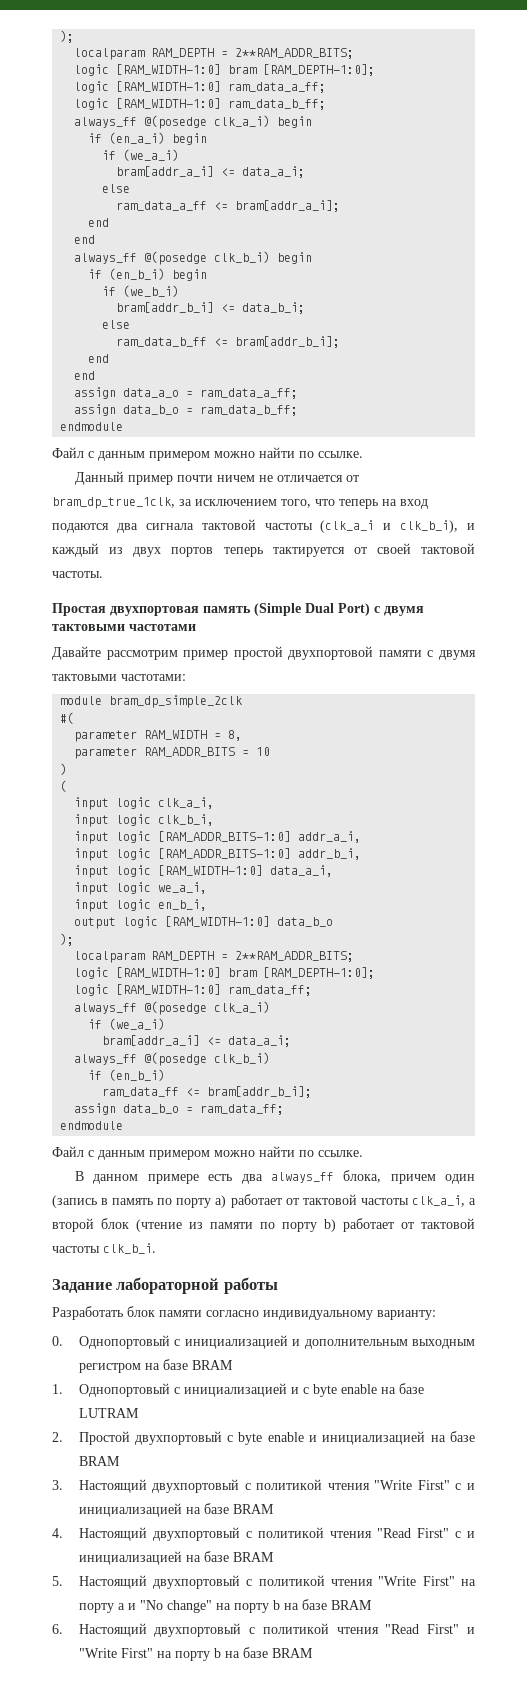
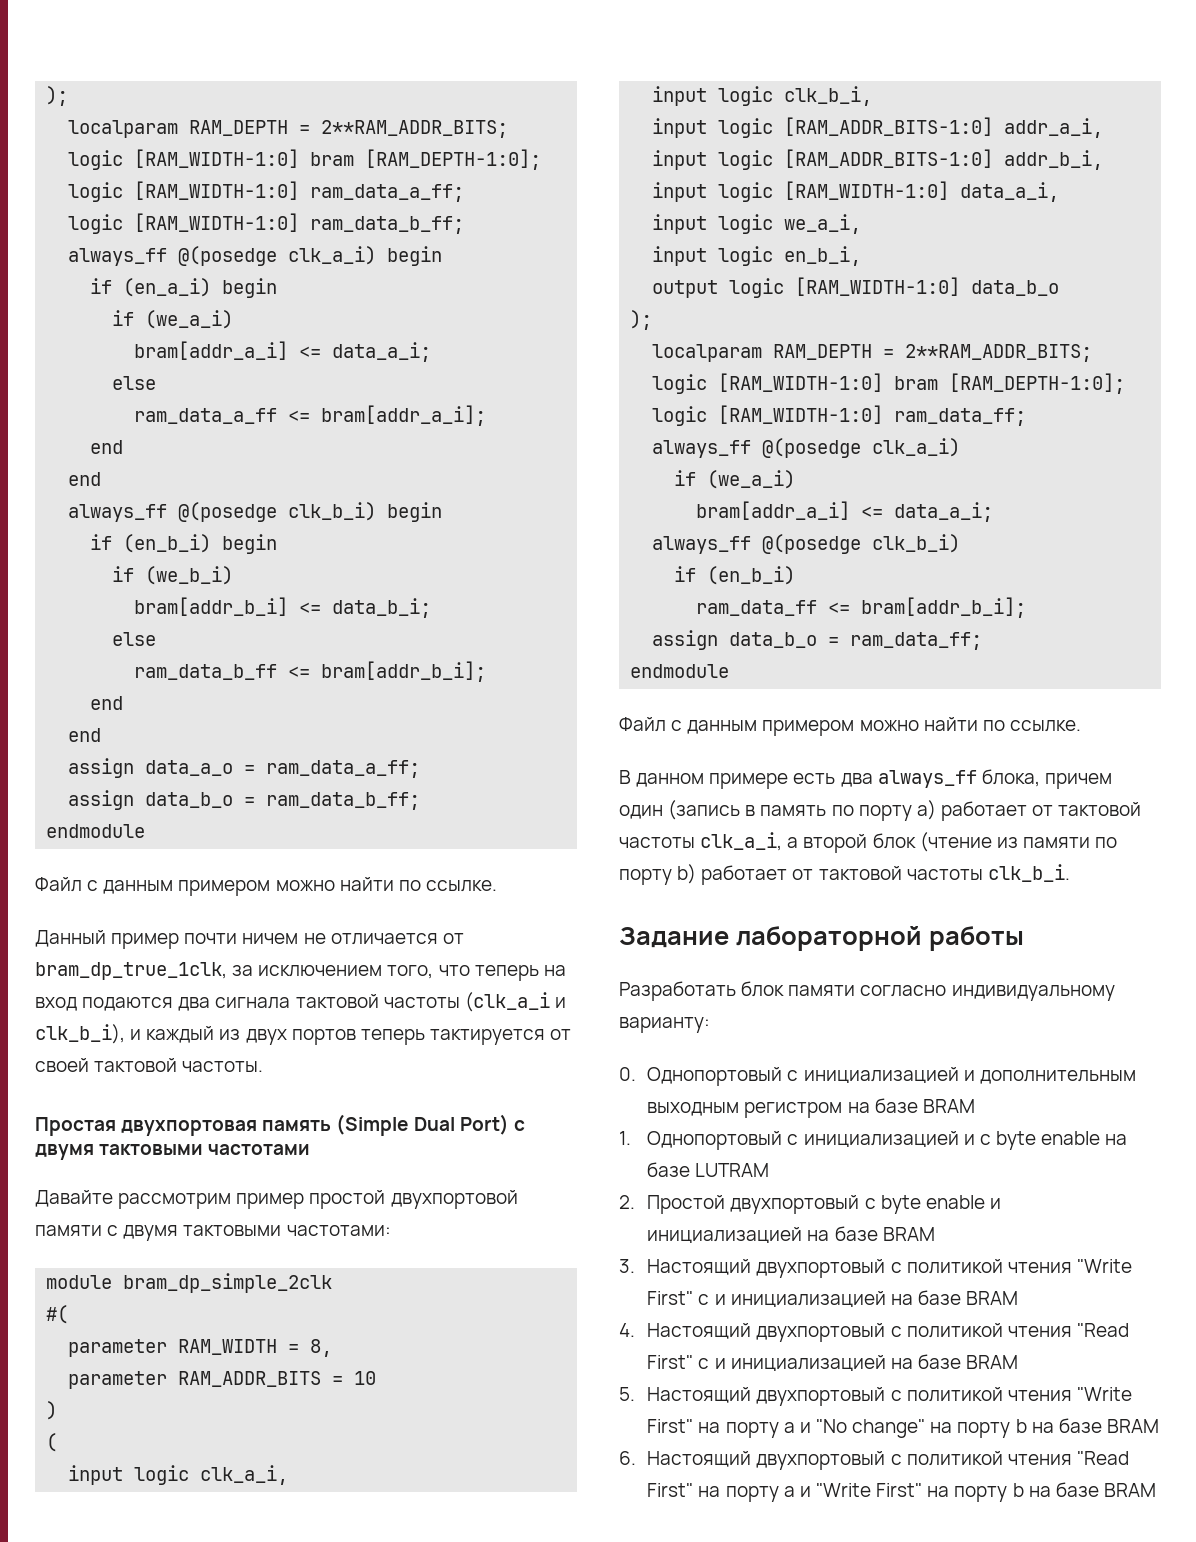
(460, 1629) none -> [698,1486,795,1502] на порту a

